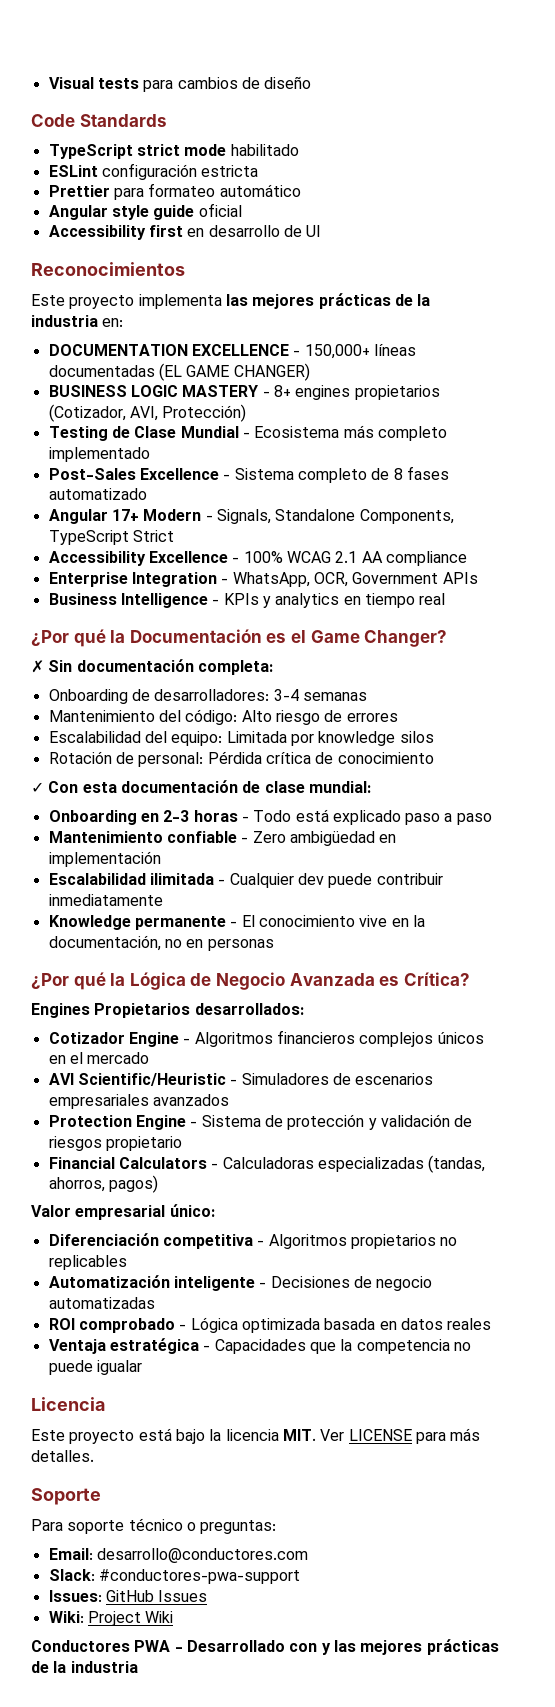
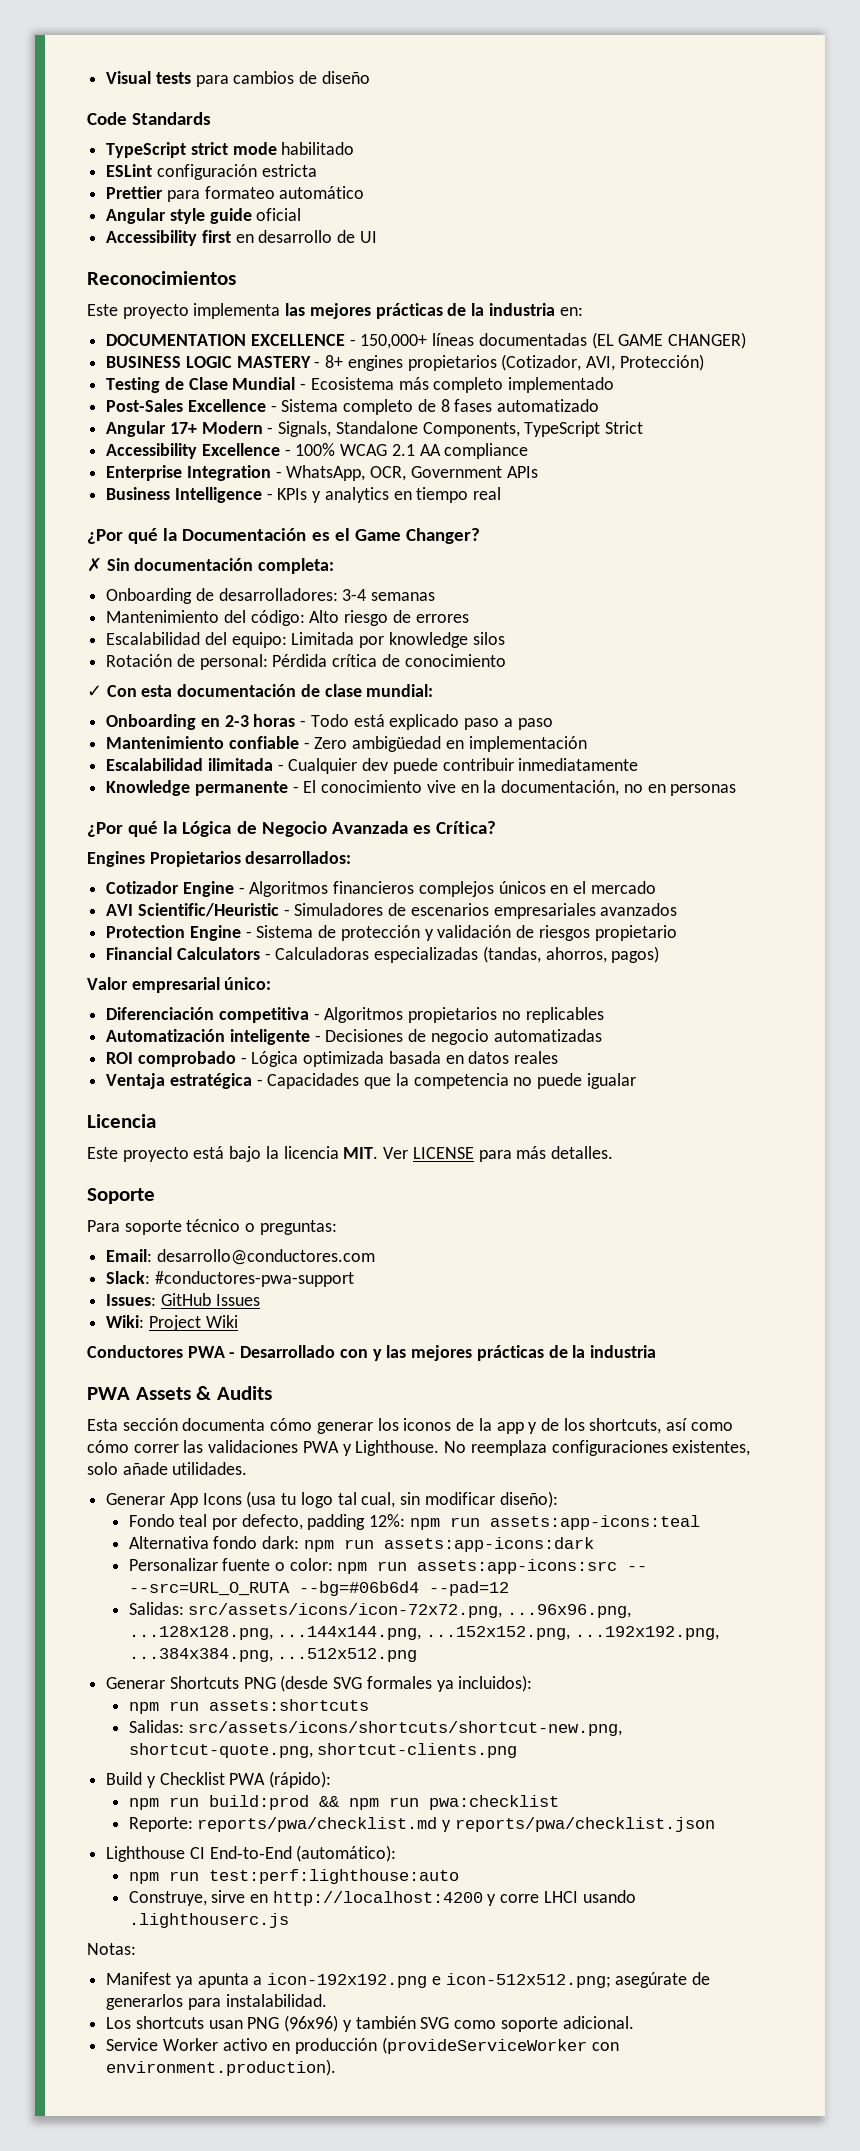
(138, 1667) none -> [87,1386,272,1400] [87,1418,733,1434] [87,1440,751,1456] [87,1462,248,1475] [106,1491,558,1508] [128,1514,700,1530] [128,1536,594,1552] [128,1558,648,1574] [128,1581,509,1596] [128,1602,631,1618] [128,1626,719,1640] [128,1648,418,1662] [106,1675,533,1692] [128,1699,369,1714] [128,1720,623,1736] [128,1743,518,1758] [106,1771,332,1788] [128,1795,559,1810] [128,1817,715,1832] [106,1845,397,1862] [128,1869,459,1884] [128,1890,636,1906] [128,1913,289,1928] [87,1943,136,1955] [106,1972,711,1988] [106,1994,327,2010] [106,2015,634,2032] [106,2037,619,2054] [106,2059,337,2076] // PWA Assets & Audits // Esta sección documenta cómo generar los iconos de la app y de los shortcuts, así como cómo correr las validaciones PWA y Lighthouse. No reemplaza configuraciones existentes, solo añade utilidades. // Generar App Icons (usa tu logo tal cual, sin modificar diseño): // Fondo teal por defecto, padding 12%: npm run assets:app-icons:teal // Alternativa fondo dark: npm run assets:app-icons:dark // Personalizar fuente o color: npm run assets:app-icons:src -- --src=URL_O_RUTA --bg=#06b6d4 --pad=12 // Salidas: src/assets/icons/icon-72x72.png, ...96x96.png, ...128x128.png, ...144x144.png, ...152x152.png, ...192x192.png, ...384x384.png, ...512x512.png // Generar Shortcuts PNG (desde SVG formales ya incluidos): // npm run assets:shortcuts // Salidas: src/assets/icons/shortcuts/shortcut-new.png, shortcut-quote.png, shortcut-clients.png // Build y Checklist PWA (rápido): // npm run build:prod && npm run pwa:checklist // Reporte: reports/pwa/checklist.md y reports/pwa/checklist.json // Lighthouse CI End‑to‑End (automático): // npm run test:perf:lighthouse:auto // Construye, sirve en http://localhost:4200 y corre LHCI usando .lighthouserc.js // Notas: // Manifest ya apunta a icon-192x192.png e icon-512x512.png; asegúrate de generarlos para instalabilidad. // Los shortcuts usan PNG (96x96) y también SVG como soporte adicional. // Service Worker activo en producción (provideServiceWorker con environment.production).

